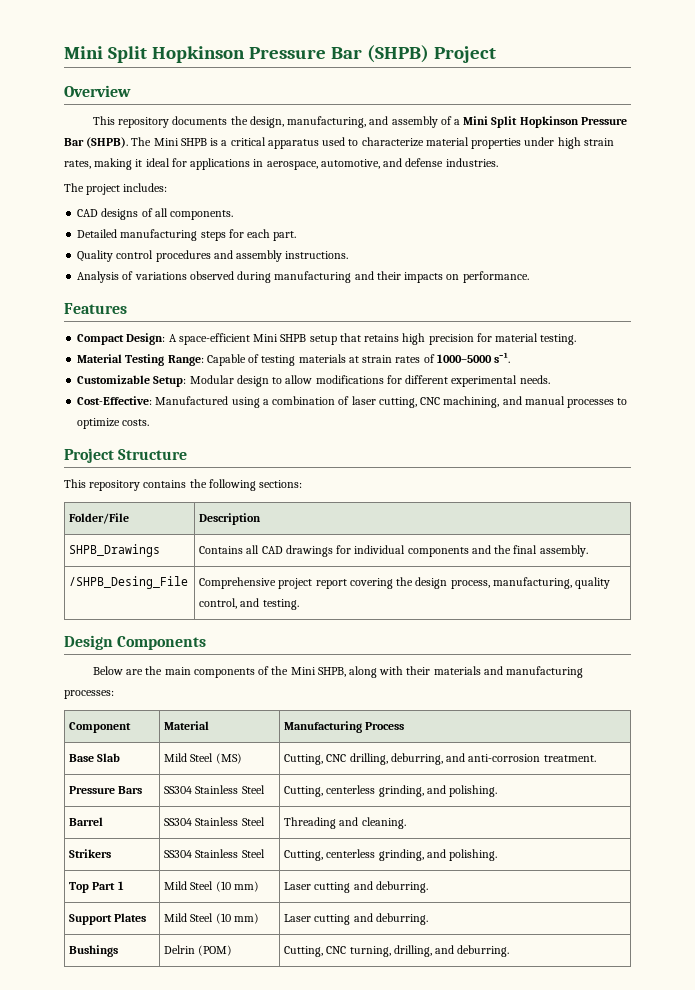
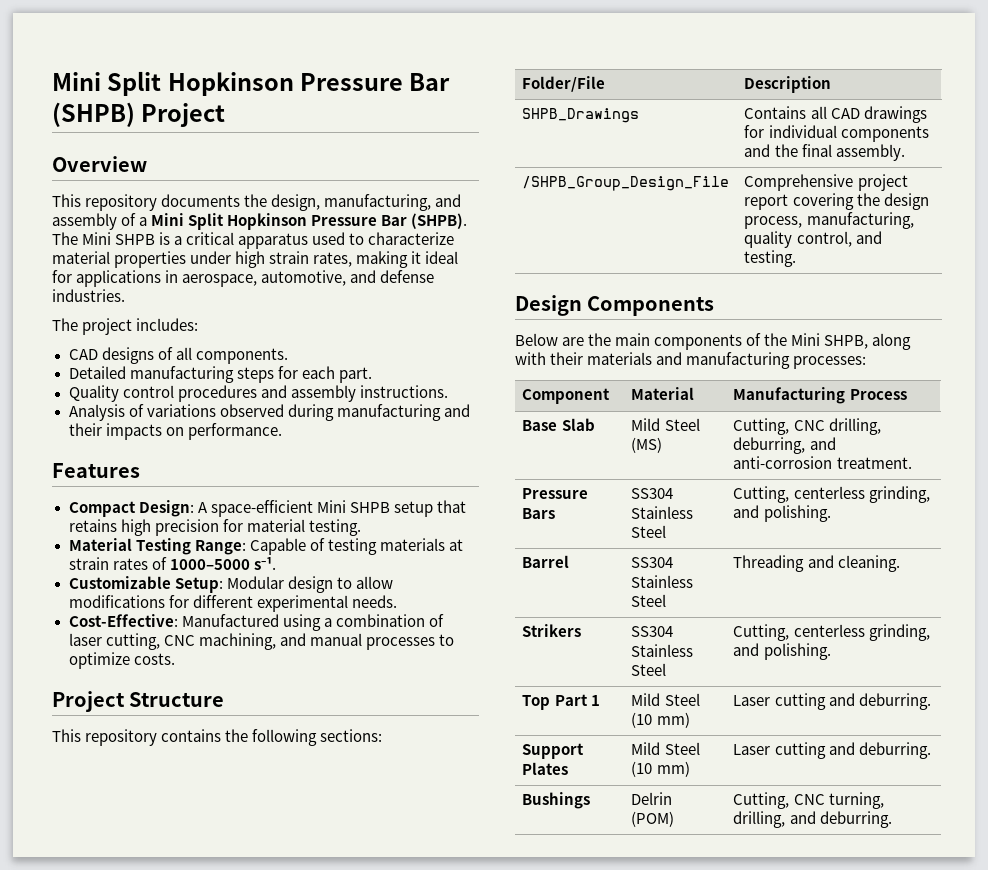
[69,576,189,589] /SHPB_Desing_File -> [522,176,730,191] /SHPB_Group_Design_File

